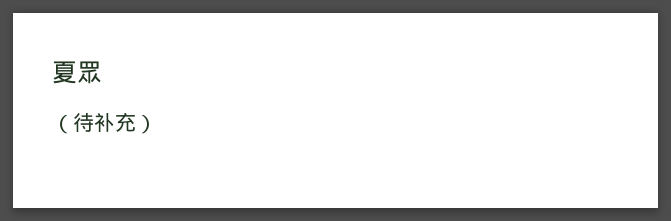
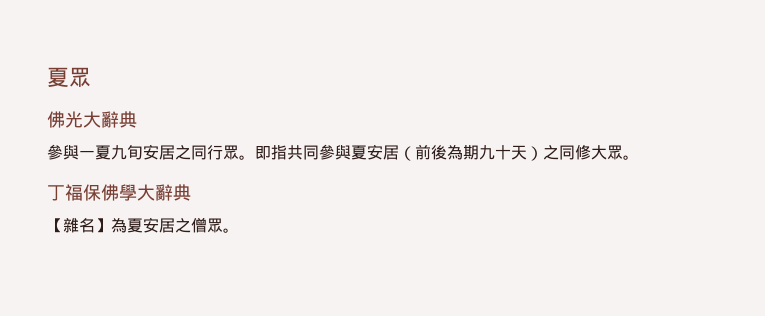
[52,112,157,134] （待补充） -> [47,111,137,128] [47,144,639,161] [47,184,191,201] [47,217,239,233] 佛光大辭典 // 參與一夏九旬安居之同行眾。即指共同參與夏安居（前後為期九十天）之同修大眾。 // 丁福保佛學大辭典 // 【雜名】為夏安居之僧眾。

